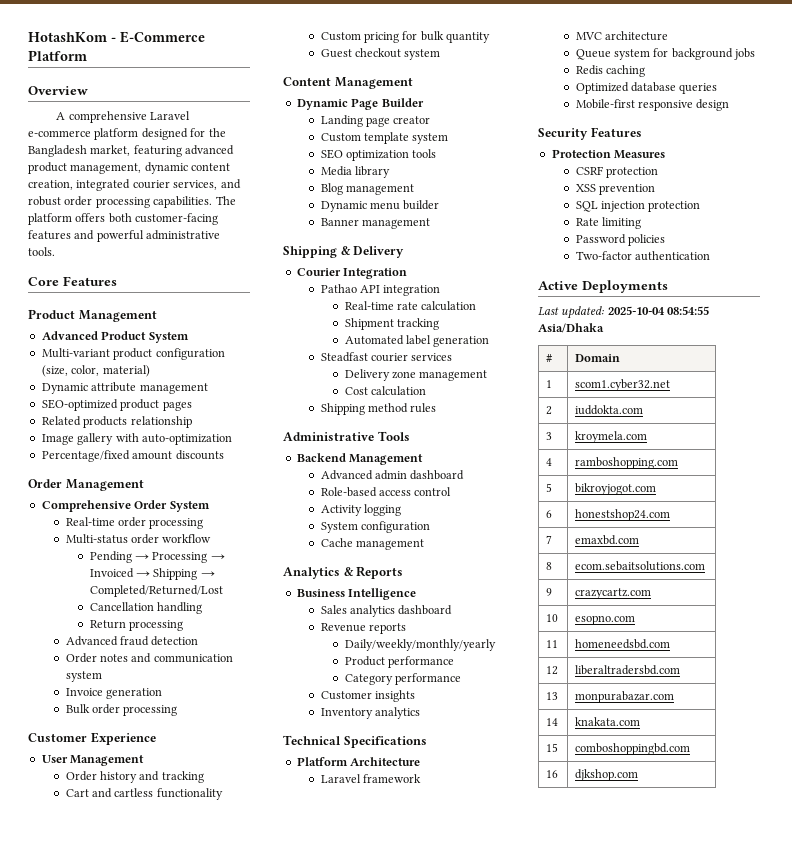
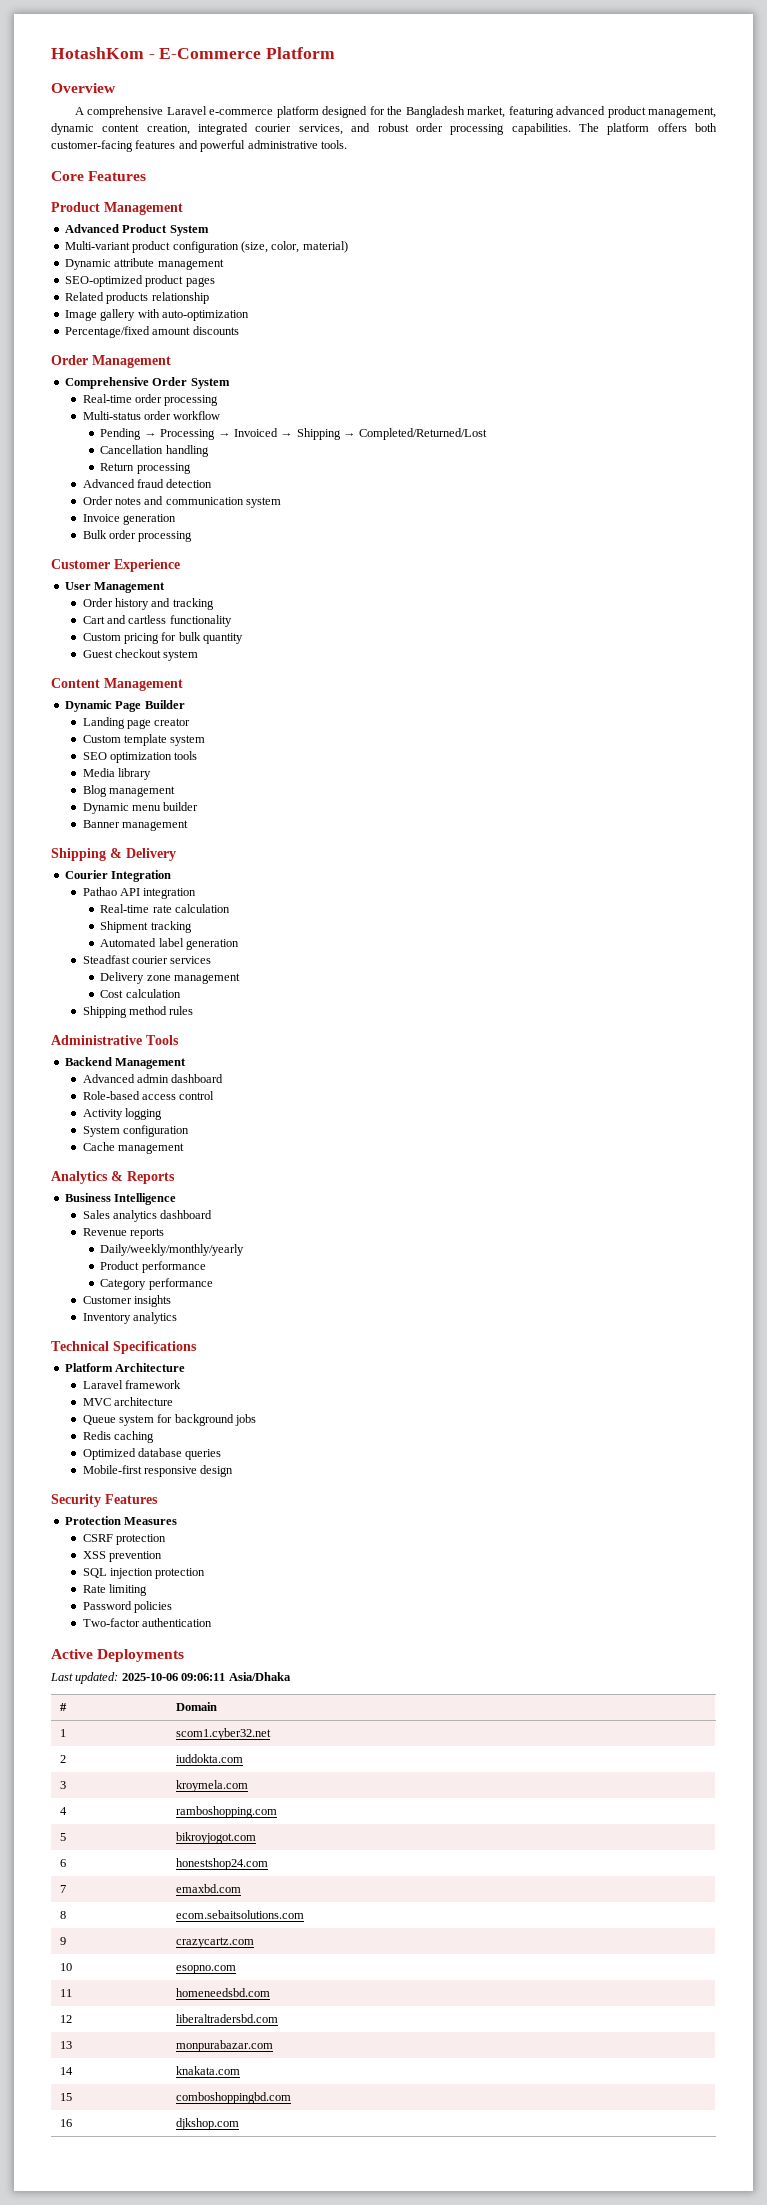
[607,306,710,315] 2025-10-04 08:54:55 -> [121,1673,226,1681] 2025-10-06 09:06:11

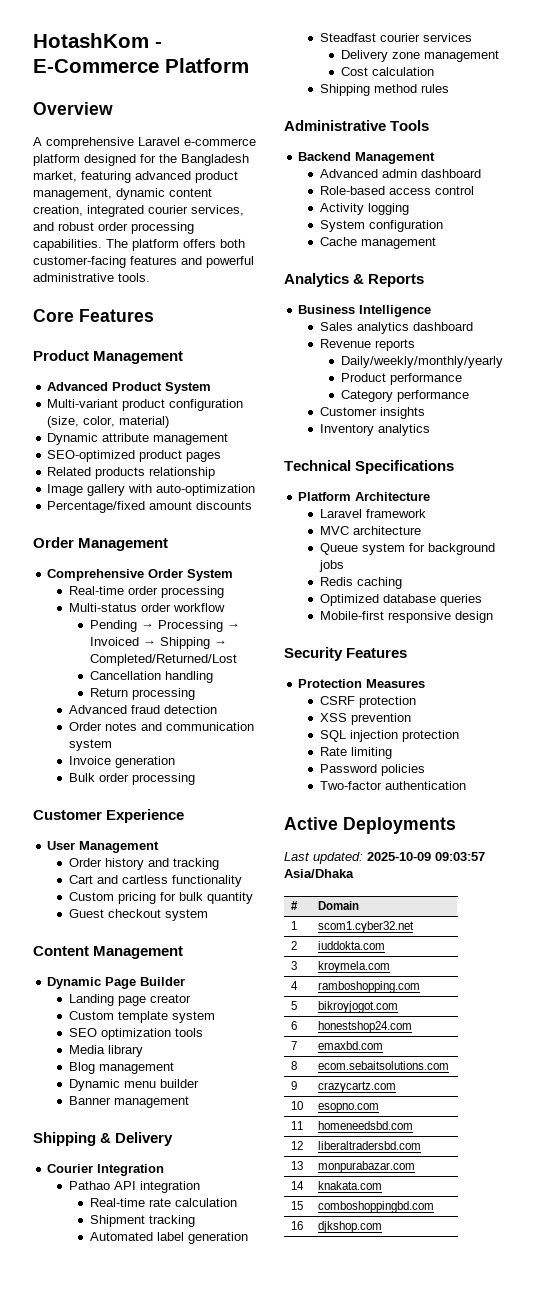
[121,1673,226,1681] 2025-10-06 09:06:11 -> [367,852,485,861] 2025-10-09 09:03:57

